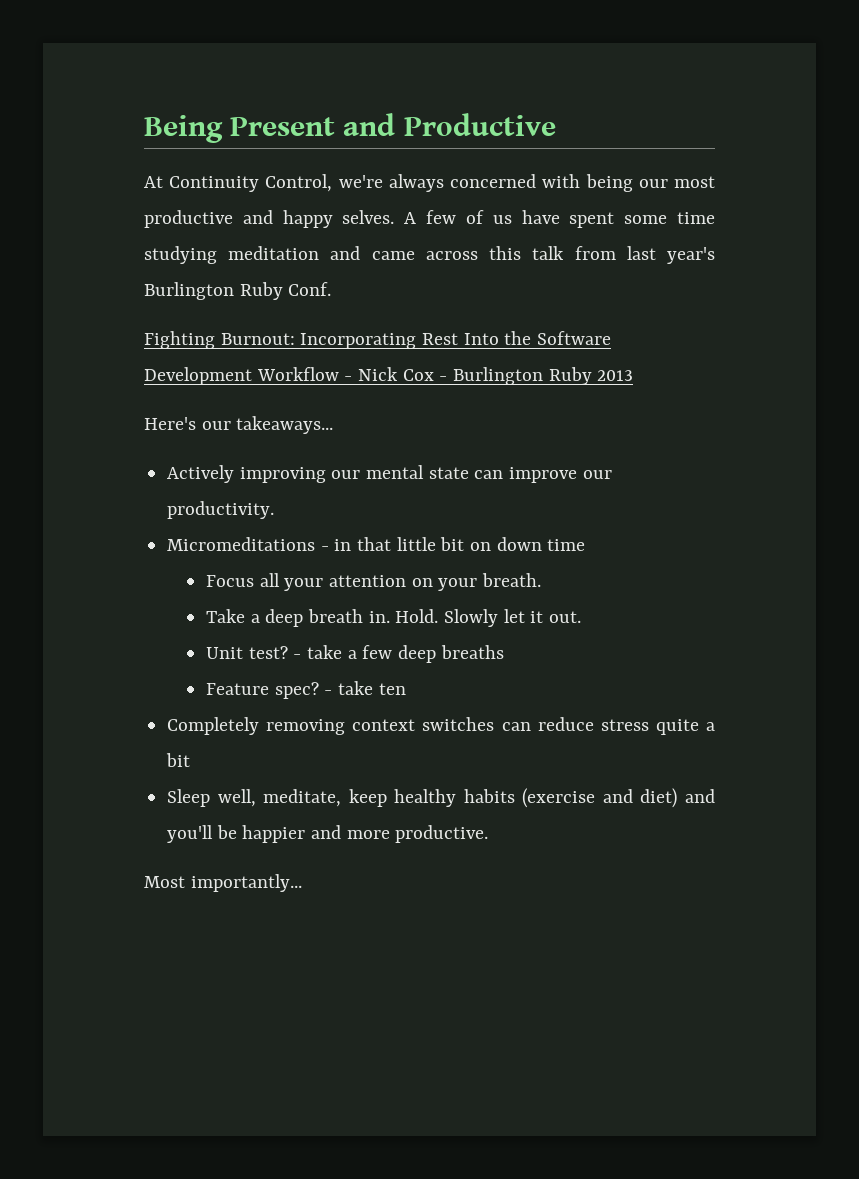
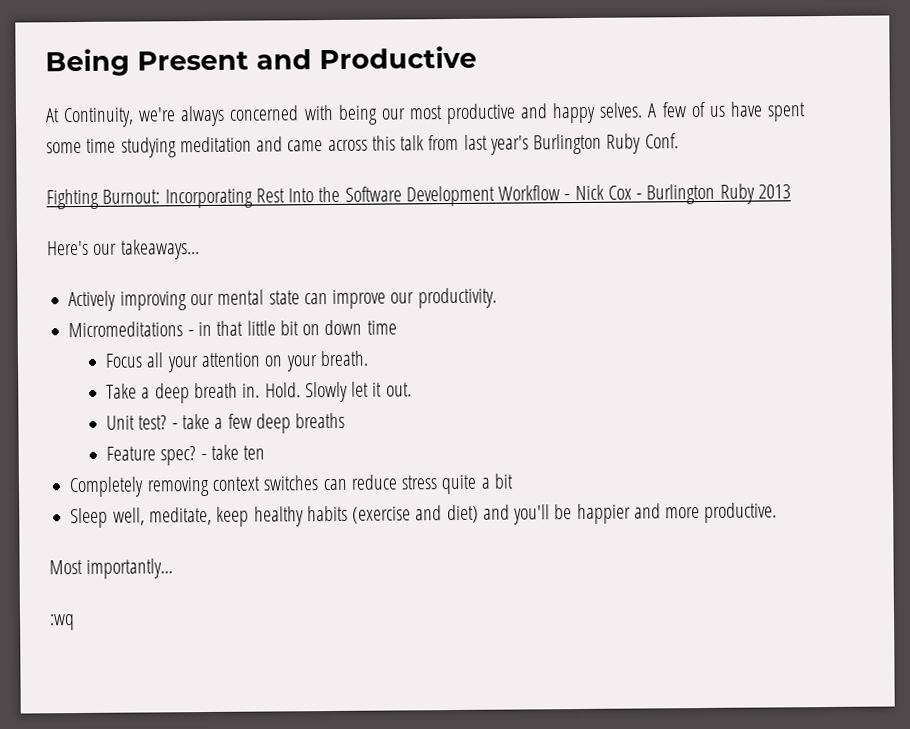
[169,174,333,192] Continuity Control, -> [63,107,135,128] Continuity,
(302, 883) none -> [49,614,75,631] // :wq

